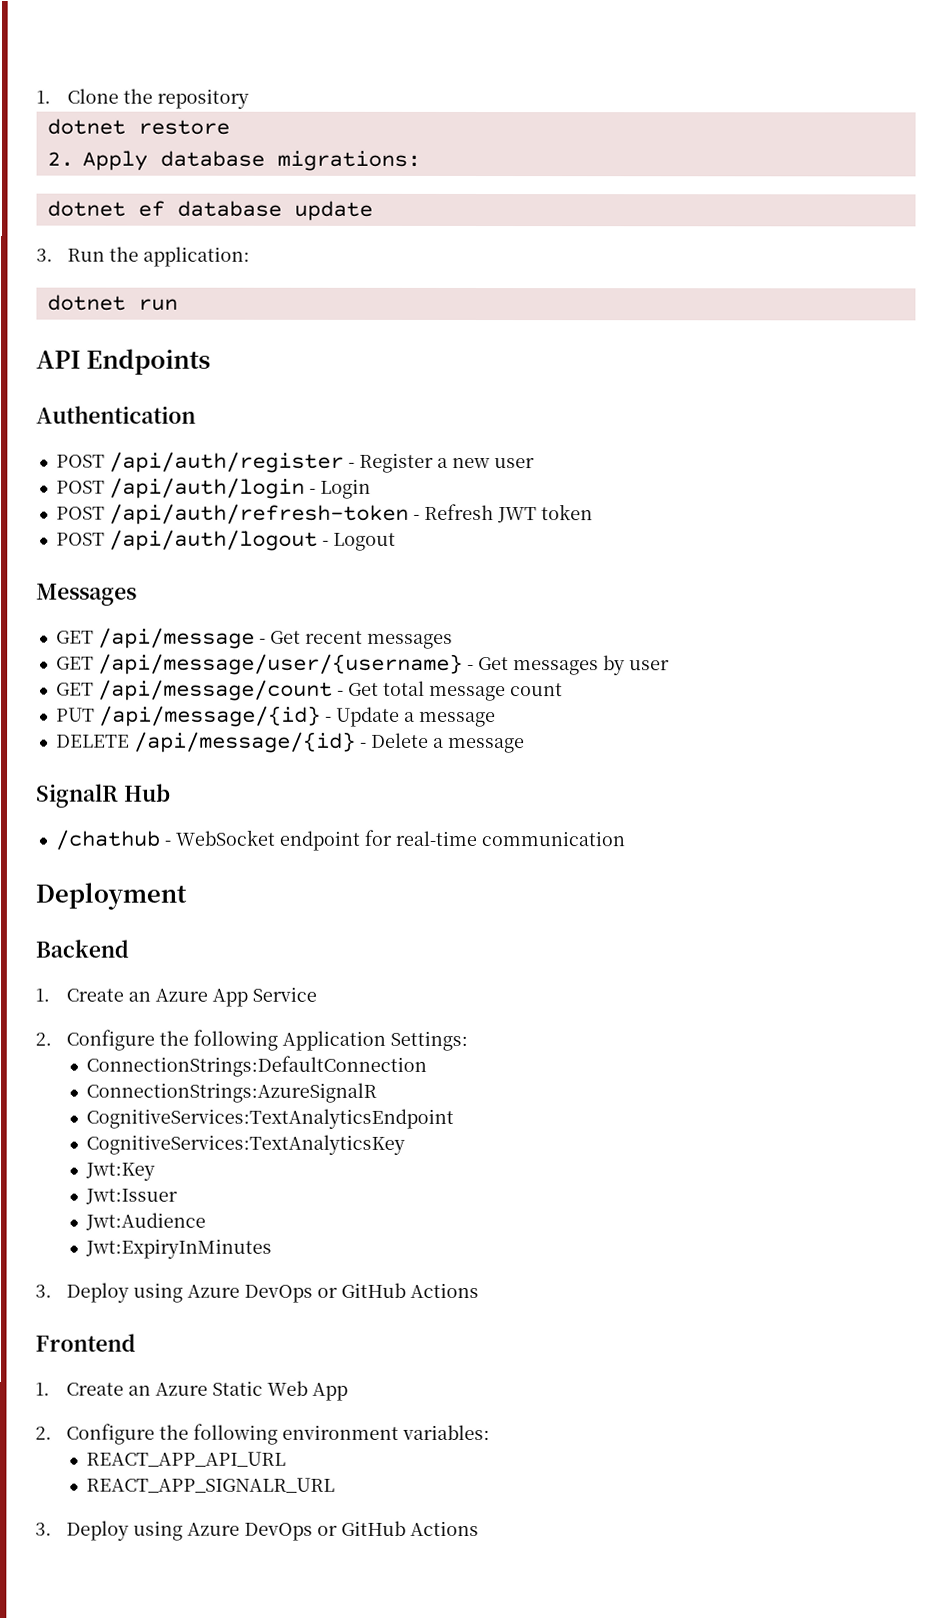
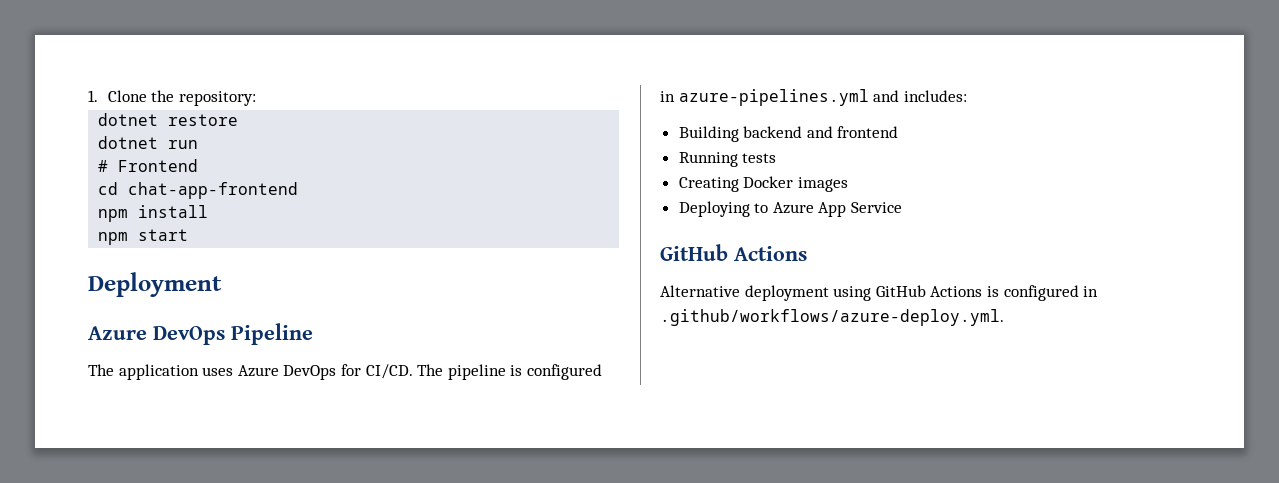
[157,88,250,109] repository -> [179,91,257,106] repository:
[46,150,421,171] [46,200,373,221] [36,246,251,267] [46,294,178,311] [36,348,212,375] [36,405,196,424] [55,451,535,473] [55,477,371,499] [55,503,593,525] [55,529,396,551] [36,583,137,606] [55,627,453,649] [55,653,670,676] [55,679,563,702] [55,705,496,728] [55,731,525,754] [36,783,171,808] [54,829,625,851] [35,882,187,910] [35,939,129,958] [35,986,318,1007] [35,1029,469,1051] [86,1055,428,1077] [86,1082,378,1103] [86,1108,455,1129] [86,1134,406,1155] [85,1162,156,1181] [85,1188,179,1205] [85,1212,207,1231] [85,1238,273,1259] [35,1282,480,1303] [35,1333,136,1352] [35,1380,349,1401] [35,1423,491,1445] [86,1451,287,1467] [86,1477,336,1493] [35,1520,480,1541] 2. Apply database migrations: // dotnet ef database update // 3. Run the application: // dotnet run // API Endpoints // Authentication // POST /api/auth/register - Register a new user // POST /api/auth/login - Login // POST /api/auth/refresh-token - Refresh JWT token // POST /api/auth/logout - Logout // Messages // GET /api/message - Get recent messages // GET /api/message/user/{username} - Get messages by user // GET /api/message/count - Get total message count // PUT /api/message/{id} - Update a message // DELETE /api/message/{id} - Delete a message // SignalR Hub // /chathub - WebSocket endpoint for real-time communication // Deployment // Backend // 1. Create an Azure App Service // 2. Configure the following Application Settings: // ConnectionStrings:DefaultConnection // ConnectionStrings:AzureSignalR // CognitiveServices:TextAnalyticsEndpoint // CognitiveServices:TextAnalyticsKey // Jwt:Key // Jwt:Issuer // Jwt:Audience // Jwt:ExpiryInMinutes // 3. Deploy using Azure DevOps or GitHub Actions // Frontend // 1. Create an Azure Static Web App // 2. Configure the following environment variables: // REACT_APP_API_URL // REACT_APP_SIGNALR_URL // 3. Deploy using Azure DevOps or GitHub Actions -> [98,136,199,149] [98,159,199,172] [98,182,299,199] [98,205,209,222] [98,229,189,245] [88,272,222,297] [88,323,313,345] [88,364,602,380] [660,89,967,106] [678,126,899,142] [678,152,777,167] [678,176,848,192] [678,201,903,217] [660,244,807,261] [660,285,1099,301] [660,309,1004,326] dotnet run // # Frontend // cd chat-app-frontend // npm install // npm start // Deployment // Azure DevOps Pipeline // The application uses Azure DevOps for CI/CD. The pipeline is configured in azure-pipelines.yml and includes: // Building backend and frontend // Running tests // Creating Docker images // Deploying to Azure App Service // GitHub Actions // Alternative deployment using GitHub Actions is configured in .github/workflows/azure-deploy.yml.

